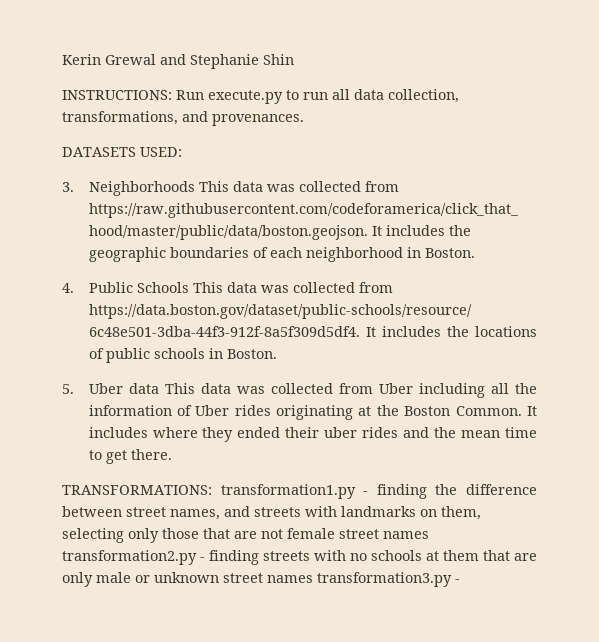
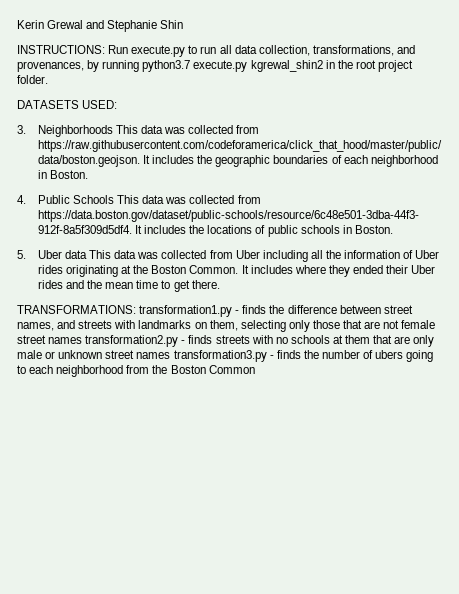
[212,114,304,126] provenances. -> [17,60,413,72] [17,75,48,84] provenances, by running python3.7 execute.py kgrewal_shin2 in the root project folder.
[324,427,358,438] uber -> [411,265,436,274] Uber
[376,484,427,499] finding -> [242,305,267,314] finds
[209,550,259,565] finding -> [188,335,213,344] finds
(460, 581) none -> [276,350,434,362] [17,365,255,377] finds the number of ubers going to each neighborhood from the Boston Common

